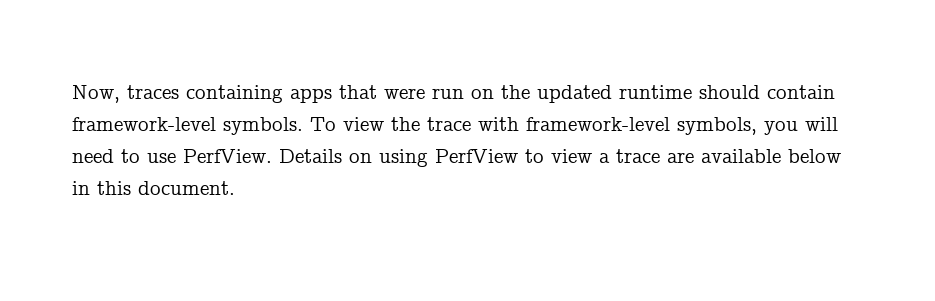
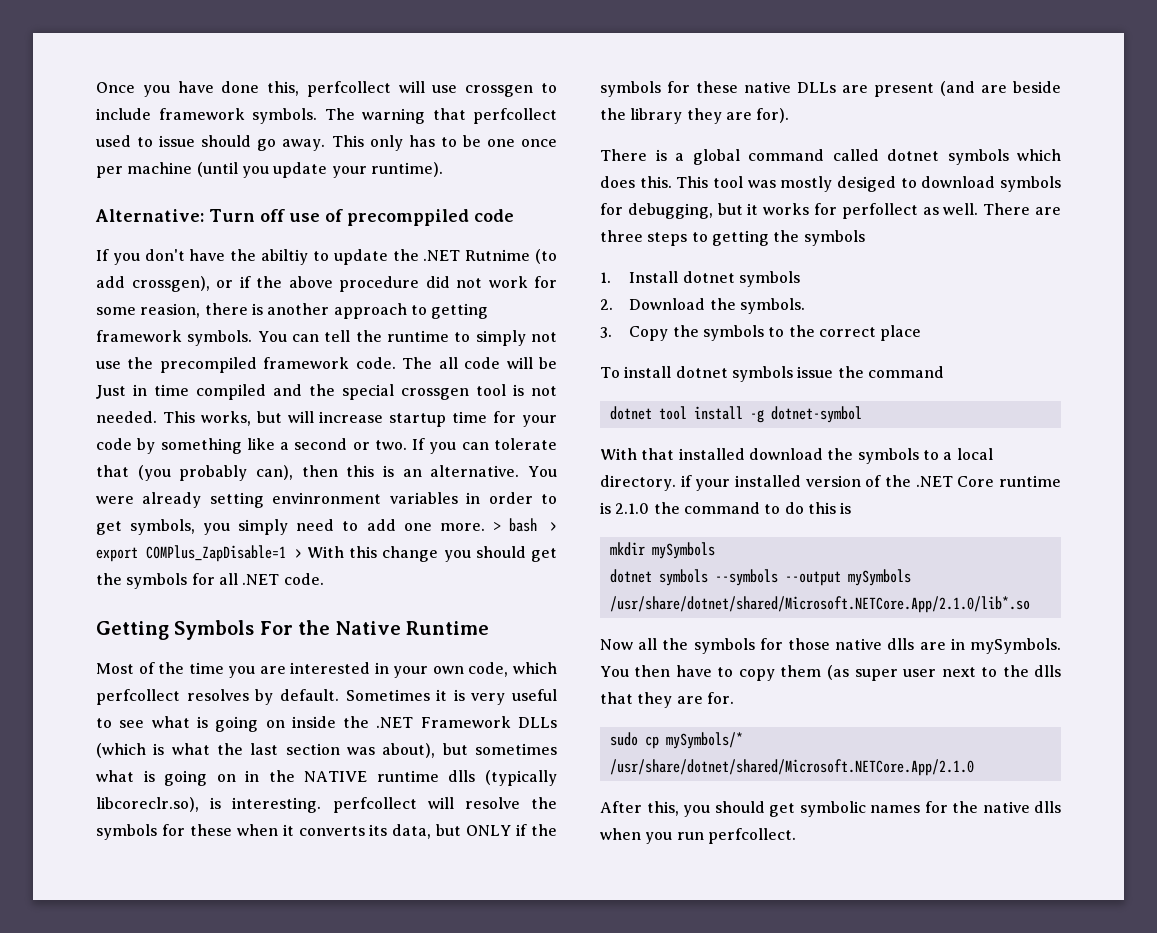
[72,85,835,103] [72,117,670,135] Now, traces containing apps that were run on the updated runtime should contain framework-level symbols. To view the trace with framework-level -> [96,81,557,97] [96,108,557,124] [96,135,557,151] [96,162,443,178] [95,209,514,226] [96,249,557,265] [96,276,557,292] [96,303,489,319] [96,330,558,346] [96,357,557,373] [96,384,557,400] [96,411,558,427] [96,438,557,454] [96,465,558,481] [96,492,557,508] [96,521,122,535] Once you have done this, perfcollect will use crossgen to include framework symbols. The warning that perfcollect used to issue should go away. This only has to be one once per machine (until you update your runtime). // Alternative: Turn off use of precomppiled code // If you don't have the abiltiy to update the .NET Rutnime (to add crossgen), or if the above procedure did not work for some reasion, there is another approach to getting framework symbols. You can tell the runtime to simply not use the precompiled framework code. The all code will be Just in time compiled and the special crossgen tool is not needed. This works, but will increase startup time for your code by something like a second or two. If you can tolerate that (you probably can), then this is an alternative. You were already setting envinronment variables in order to get
[805,117,838,131] will -> [238,519,289,535] simply
[147,149,841,167] [72,181,235,195] use PerfView. Details on using PerfView to view a trace are available below in this document. -> [366,518,558,532] [96,545,557,562] [96,573,324,589] [96,620,489,640] [96,662,558,678] [96,689,557,705] [96,716,557,732] [96,743,557,758] [96,770,557,786] [96,797,557,813] [96,824,558,840] [600,81,1061,97] [600,108,790,124] [600,149,1061,165] [600,176,1061,192] [600,203,1061,219] [600,230,865,246] [600,271,800,287] [600,298,805,314] [600,325,922,341] [600,366,944,382] [609,406,862,423] [600,448,993,464] [600,475,1061,491] [600,502,852,514] [609,542,715,559] [609,569,911,586] [609,596,1030,613] [600,638,1061,654] [600,665,1061,681] [600,692,734,708] [609,732,743,749] [609,759,974,776] [600,801,1061,817] [600,828,796,844] add one more. > bash > export COMPlus_ZapDisable=1 > With this change you should get the symbols for all .NET code. // Getting Symbols For the Native Runtime // Most of the time you are interested in your own code, which perfcollect resolves by default. Sometimes it is very useful to see what is going on inside the .NET Framework DLLs (which is what the last section was about), but sometimes what is going on in the NATIVE runtime dlls (typically libcoreclr.so), is interesting. perfcollect will resolve the symbols for these when it converts its data, but ONLY if the symbols for these native DLLs are present (and are beside the library they are for). // There is a global command called dotnet symbols which does this. This tool was mostly desiged to download symbols for debugging, but it works for perfollect as well. There are three steps to getting the symbols // 1. Install dotnet symbols // 2. Download the symbols. // 3. Copy the symbols to the correct place // To install dotnet symbols issue the command // dotnet tool install -g dotnet-symbol // With that installed download the symbols to a local directory. if your installed version of the .NET Core runtime is 2.1.0 the command to do this is // mkdir mySymbols // dotnet symbols --symbols --output mySymbols /usr/share/dotnet/shared/Microsoft.NETCore.App/2.1.0/lib*.so // Now all the symbols for those native dlls are in mySymbols. You then have to copy them (as super user next to the dlls that they are for. // sudo cp mySymbols/* /usr/share/dotnet/shared/Microsoft.NETCore.App/2.1.0 // After this, you should get symbolic names for the native dlls when you run perfcollect.

